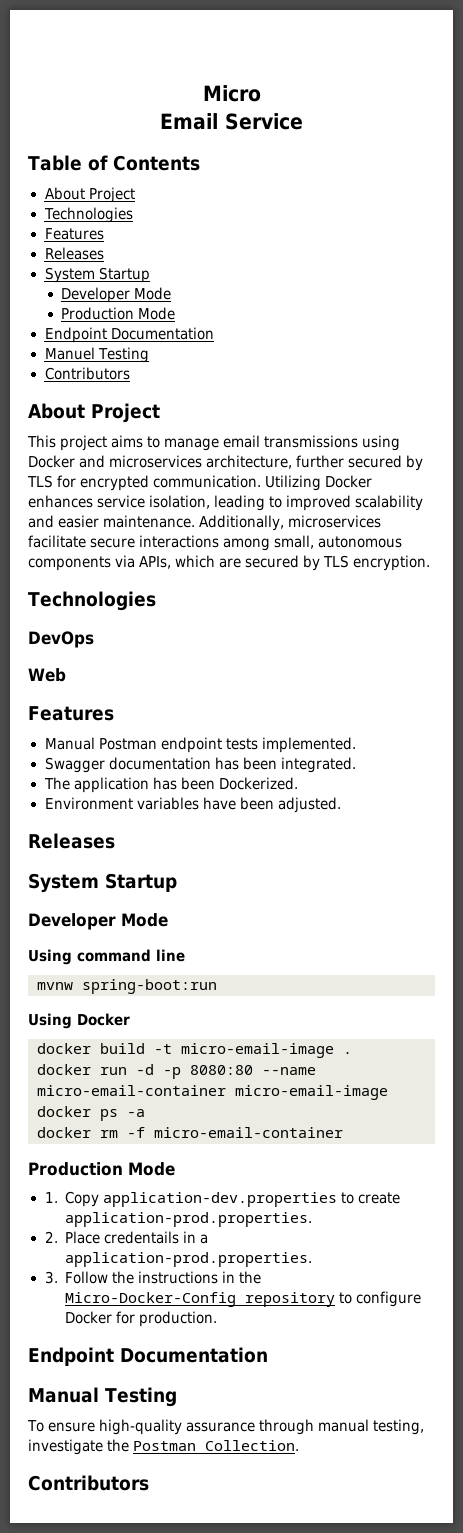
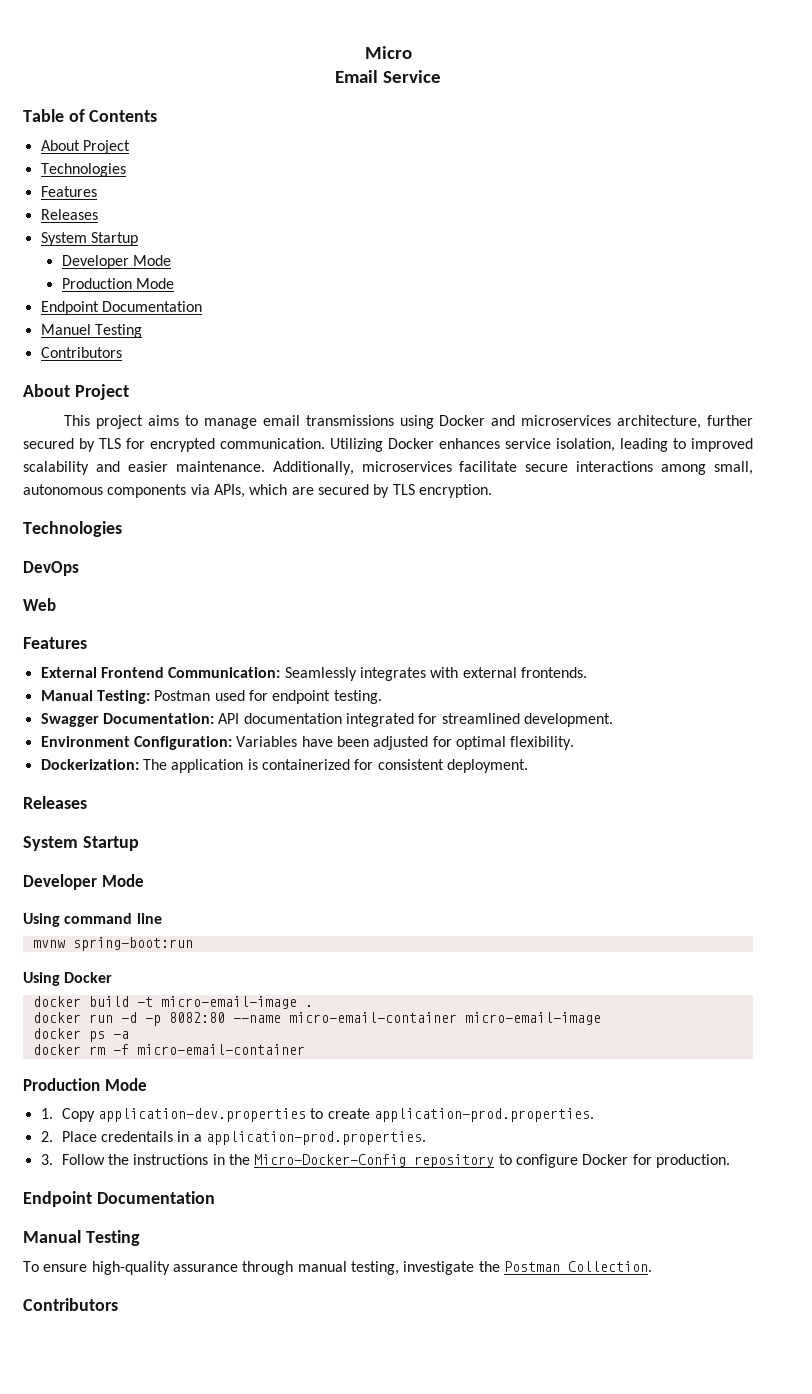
[44,737,356,753] [44,757,356,773] [43,777,298,793] [44,797,341,813] Manual Postman endpoint tests implemented. // Swagger documentation has been integrated. // The application has been Dockerized. // Environment variables have been adjusted. -> [40,667,587,681] [40,690,382,704] [40,713,613,727] [40,736,575,750] [40,759,528,773] External Frontend Communication: Seamlessly integrates with external frontends. // Manual Testing: Postman used for endpoint testing. // Swagger Documentation: API documentation integrated for streamlined development. // Environment Configuration: Variables have been adjusted for optimal flexibility. // Dockerization: The application is containerized for consistent deployment.
[190,1065,253,1075] 8080:80 -> [168,1012,225,1023] 8082:80

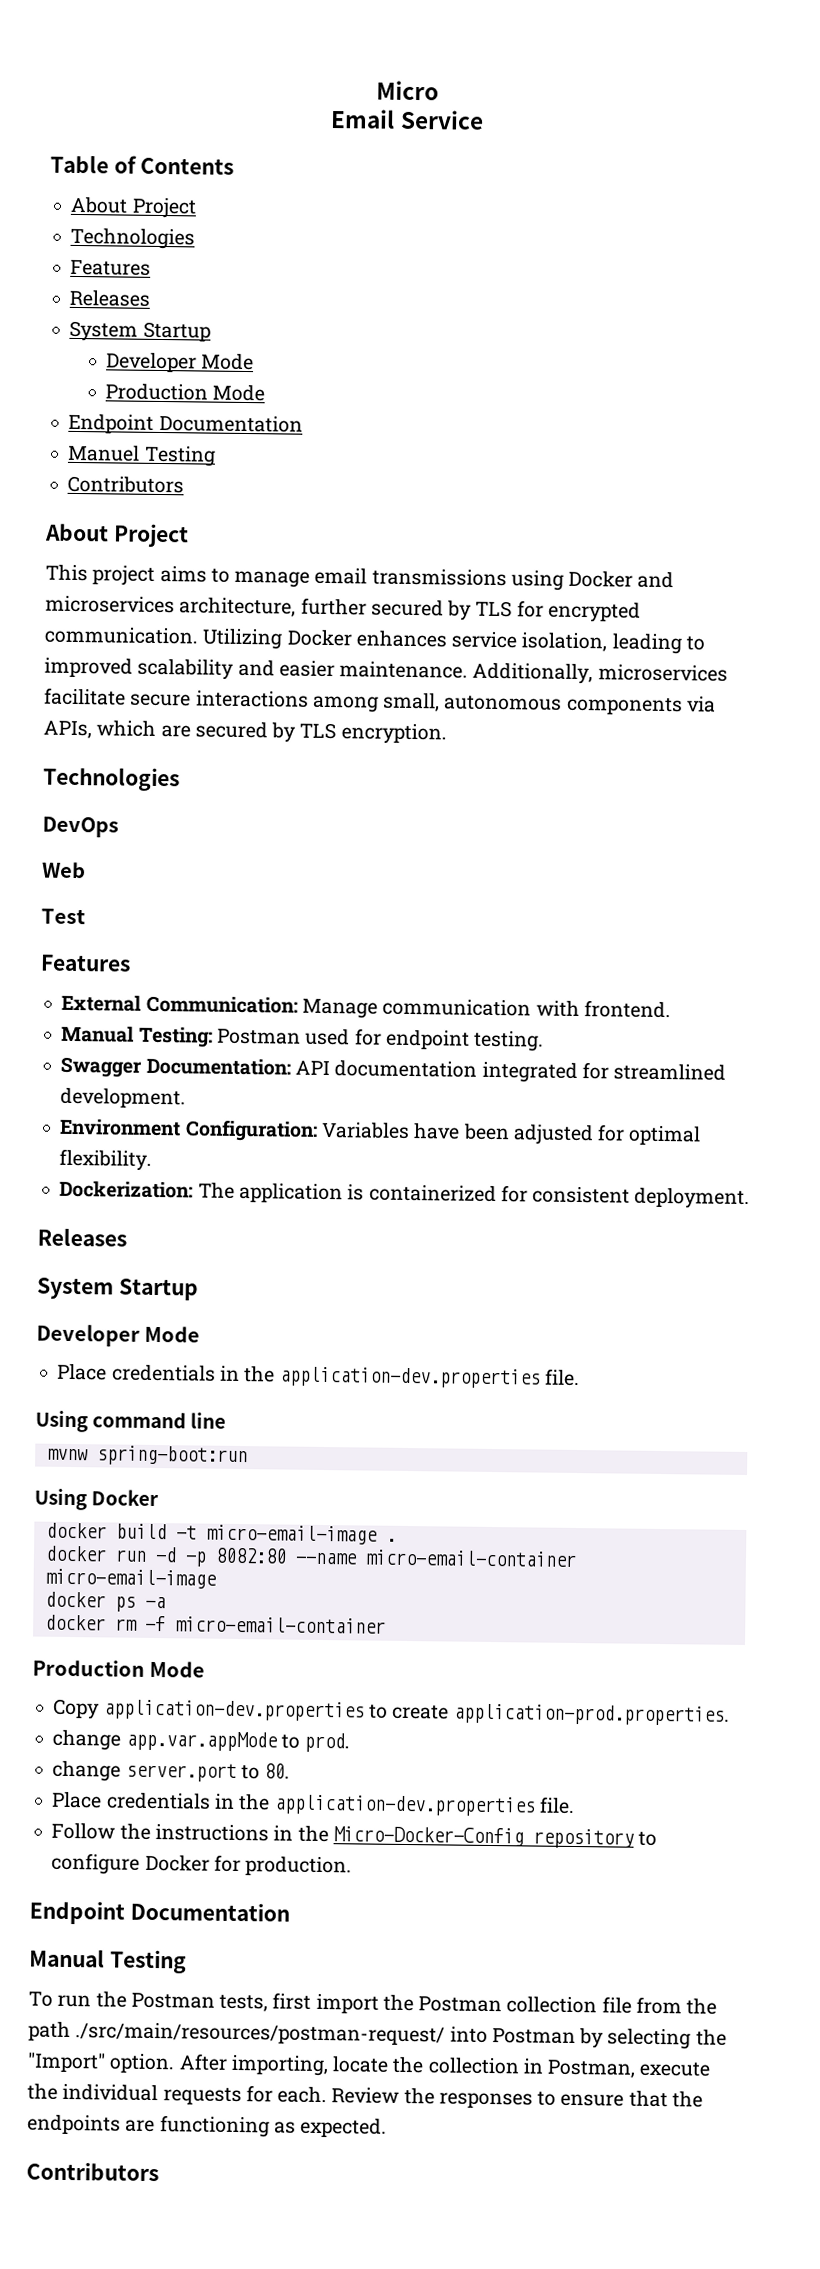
(56, 604) none -> [41,908,86,925] // Test
[100,667,587,681] Frontend Communication: Seamlessly integrates with external frontends. -> [145,995,671,1019] Communication: Manage communication with frontend.
(144, 880) none -> [57,1363,580,1389] // Place credentials in the application-dev.properties file.
[40,1108,53,1119] 1. -> (206, 1669) none
[40,1131,426,1145] [40,1154,53,1165] 2. Place credentails in a application-prod.properties. // 3. -> [52,1729,351,1753] [52,1760,291,1782] [51,1791,575,1817] change app.var.appMode to prod. // change server.port to 80. // Place credentials in the application-dev.properties file. //
[43,1261,652,1275] ensure high-quality assurance through manual testing, investigate the Postman Collection. -> [57,1991,718,2015] [28,2021,727,2050] [27,2052,712,2078] [27,2083,703,2109] [27,2114,388,2138] run the Postman tests, first import the Postman collection file from the path ./src/main/resources/postman-request/ into Postman by selecting the "Import" option. After importing, locate the collection in Postman, execute the individual requests for each. Review the responses to ensure that the endpoints are functioning as expected.

